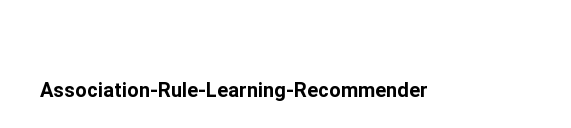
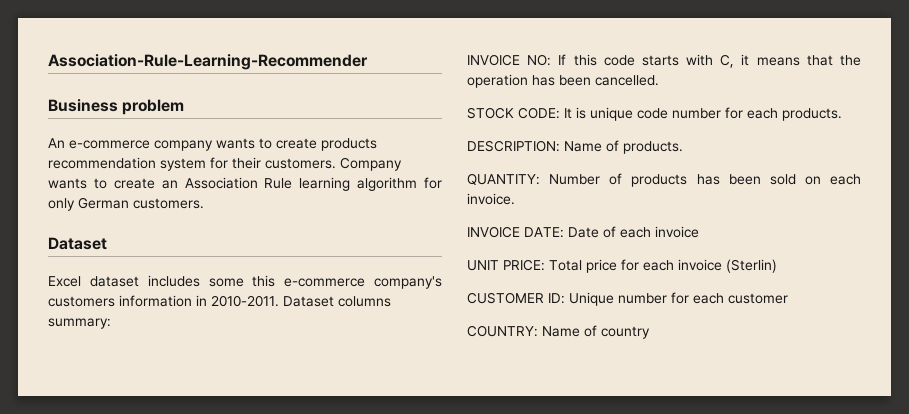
(428, 91) none -> [48,99,185,115] [48,138,377,151] [48,157,402,171] [48,177,442,191] [48,197,204,211] [48,237,107,250] [48,275,442,289] [48,295,391,307] [48,318,111,329] [467,54,861,68] [467,74,659,88] [467,107,842,121] [467,140,683,154] [467,173,861,187] [467,193,515,205] [467,226,699,238] [467,259,777,273] [467,292,788,306] [467,325,650,339] // Business problem // An e-commerce company wants to create products recommendation system for their customers. Company wants to create an Association Rule learning algorithm for only German customers. // Dataset // Excel dataset includes some this e-commerce company's customers information in 2010-2011. Dataset columns summary: // INVOICE NO: If this code starts with C, it means that the operation has been cancelled. // STOCK CODE: It is unique code number for each products. // DESCRIPTION: Name of products. // QUANTITY: Number of products has been sold on each invoice. // INVOICE DATE: Date of each invoice // UNIT PRICE: Total price for each invoice (Sterlin) // CUSTOMER ID: Unique number for each customer // COUNTRY: Name of country

